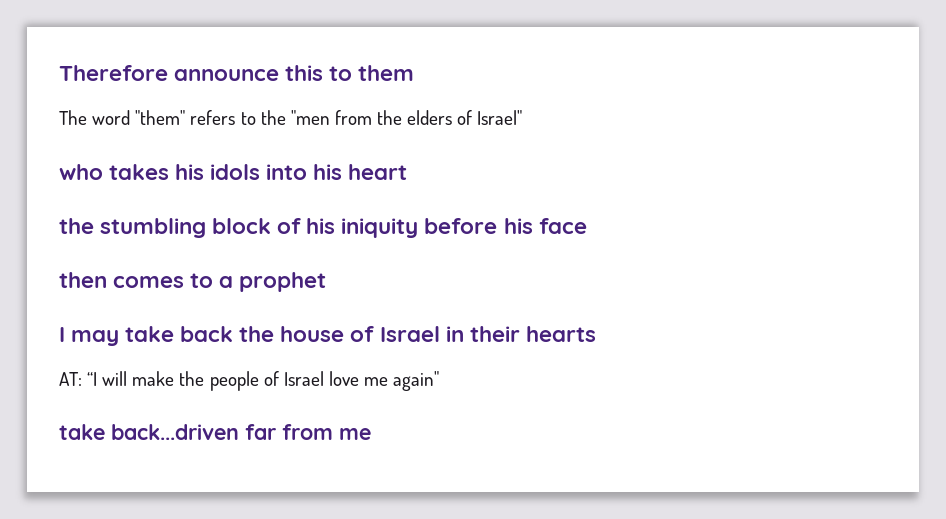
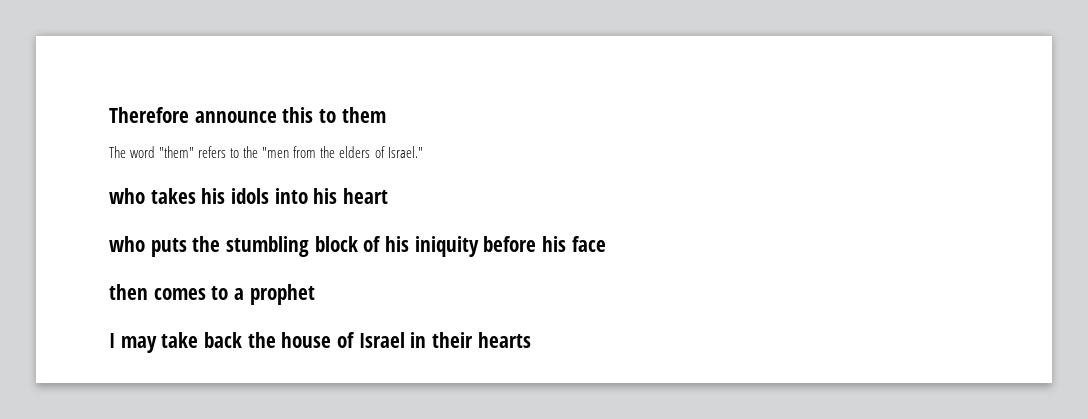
[477,110,523,125] Israel" -> [387,146,423,158] Israel."
(408, 172) none -> [109,236,187,257] who puts
[59,371,440,391] [59,424,371,440] // AT: “I will make the people of Israel love me again" // take back...driven far from me -> (531, 340) none

